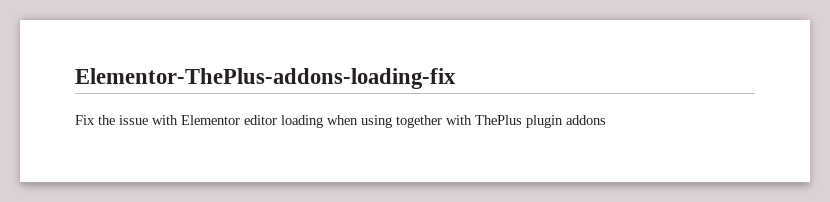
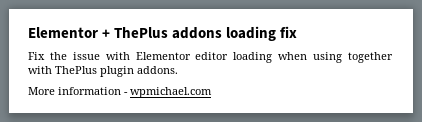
[75,68,456,89] Elementor-ThePlus-addons-loading-fix -> [28,26,298,41] Elementor + ThePlus addons loading fix
[566,115,606,125] addons -> [137,66,178,74] [28,87,212,98] addons. // More information - wpmichael.com

